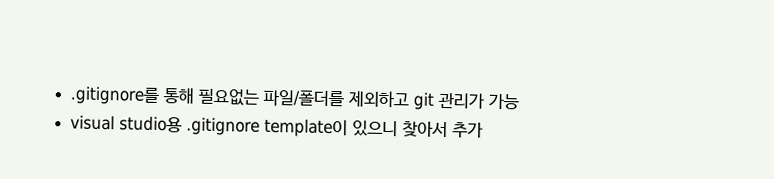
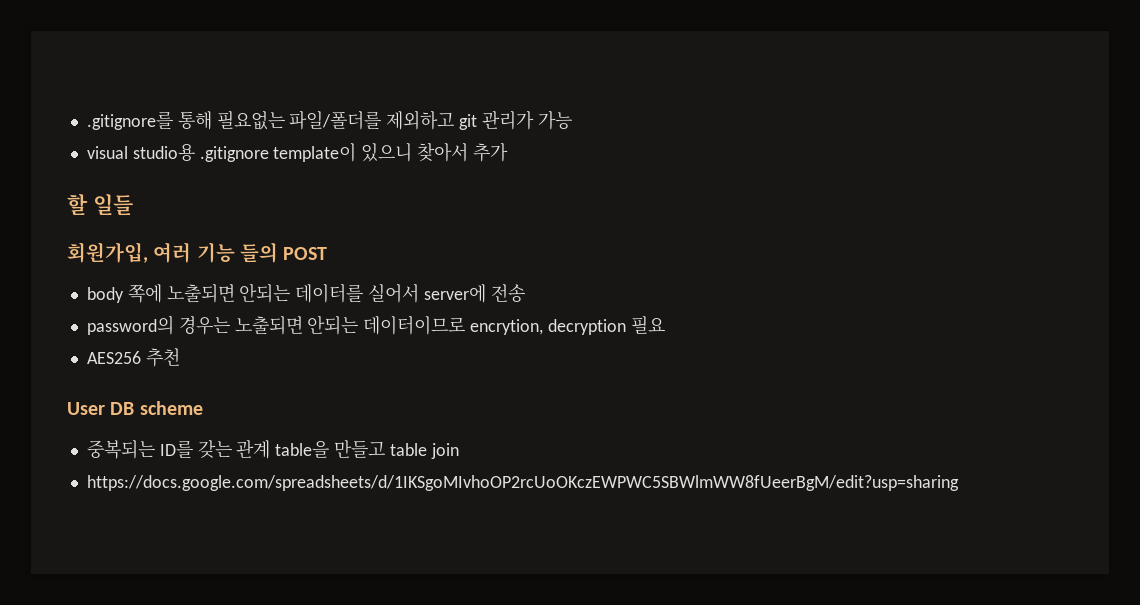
(485, 130) none -> [67,193,133,216] [67,242,328,263] [86,283,525,303] [86,315,665,335] [86,348,180,367] [67,401,203,415] [86,440,459,459] [86,475,959,491] // 할 일들 // 회원가입, 여러 기능 들의 POST // body 쪽에 노출되면 안되는 데이터를 실어서 server에 전송 // password의 경우는 노출되면 안되는 데이터이므로 encrytion, decryption 필요 // AES256 추천 // User DB scheme // 중복되는 ID를 갖는 관계 table을 만들고 table join // https://docs.google.com/spreadsheets/d/1IKSgoMIvhoOP2rcUoOKczEWPWC5SBWlmWW8fUeerBgM/edit?usp=sharing

